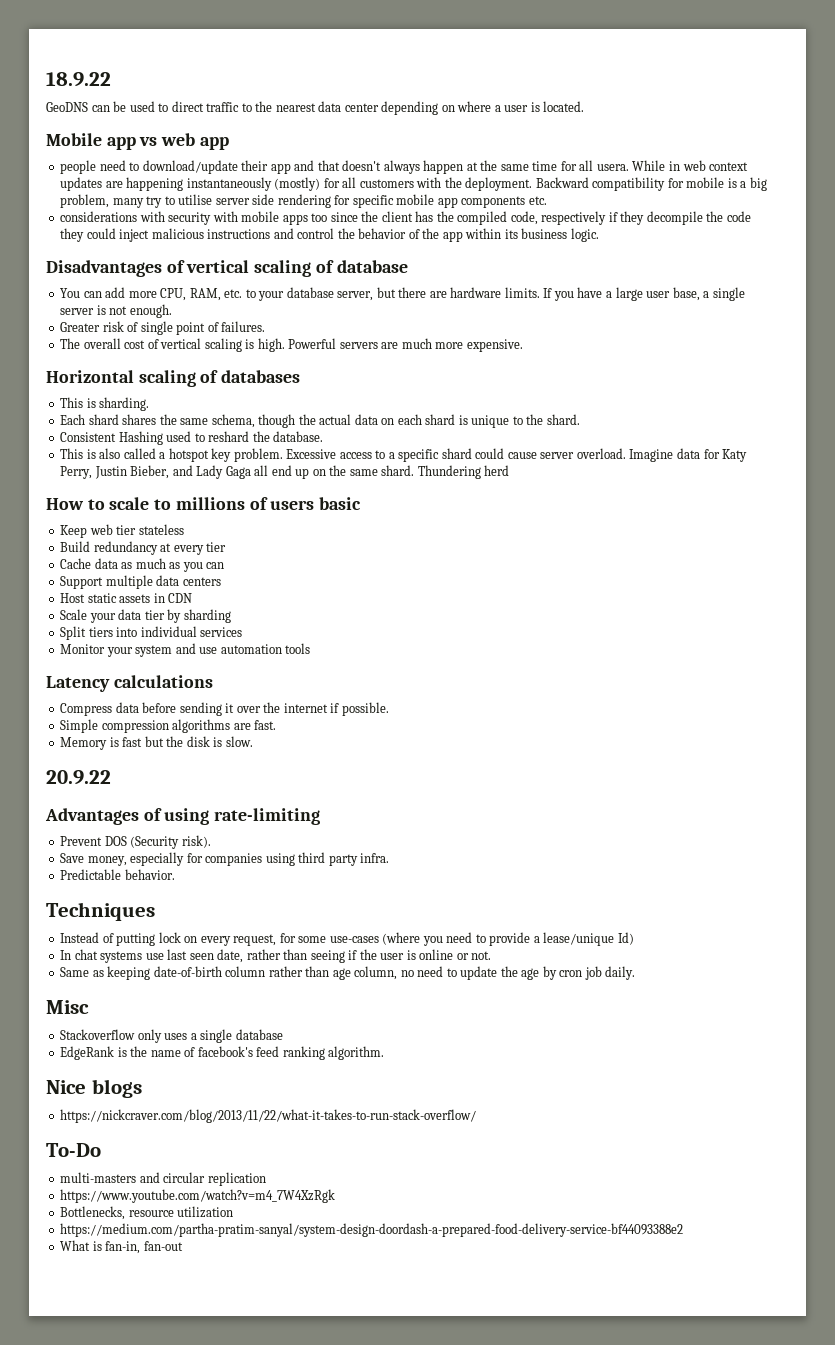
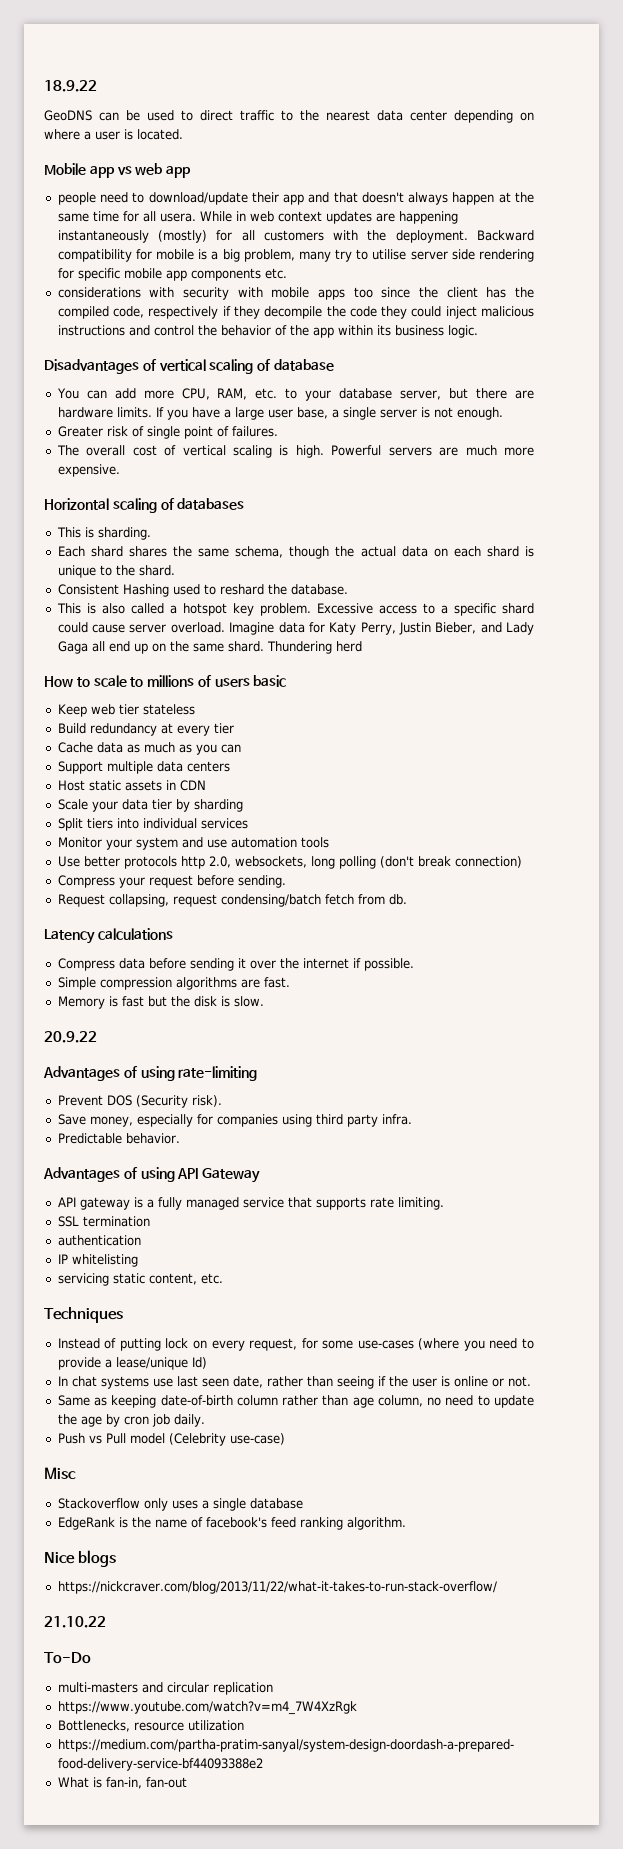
(311, 648) none -> [57,856,522,869] [57,875,286,888] [57,894,407,907] // Use better protocols http 2.0, websockets, long polling (don't break connection) // Compress your request before sending. // Request collapsing, request condensing/batch fetch from db.
(175, 874) none -> [43,1167,261,1183] [57,1197,444,1210] [57,1216,150,1227] [57,1235,141,1246] [57,1254,138,1267] [57,1273,223,1286] // Advantages of using API Gateway // API gateway is a fully managed service that supports rate limiting. // SSL termination // authentication // IP whitelisting // servicing static content, etc.
(636, 973) none -> [57,1433,285,1446] // Push vs Pull model (Celebrity use-case)
(477, 1116) none -> [44,1616,106,1628] // 21.10.22

